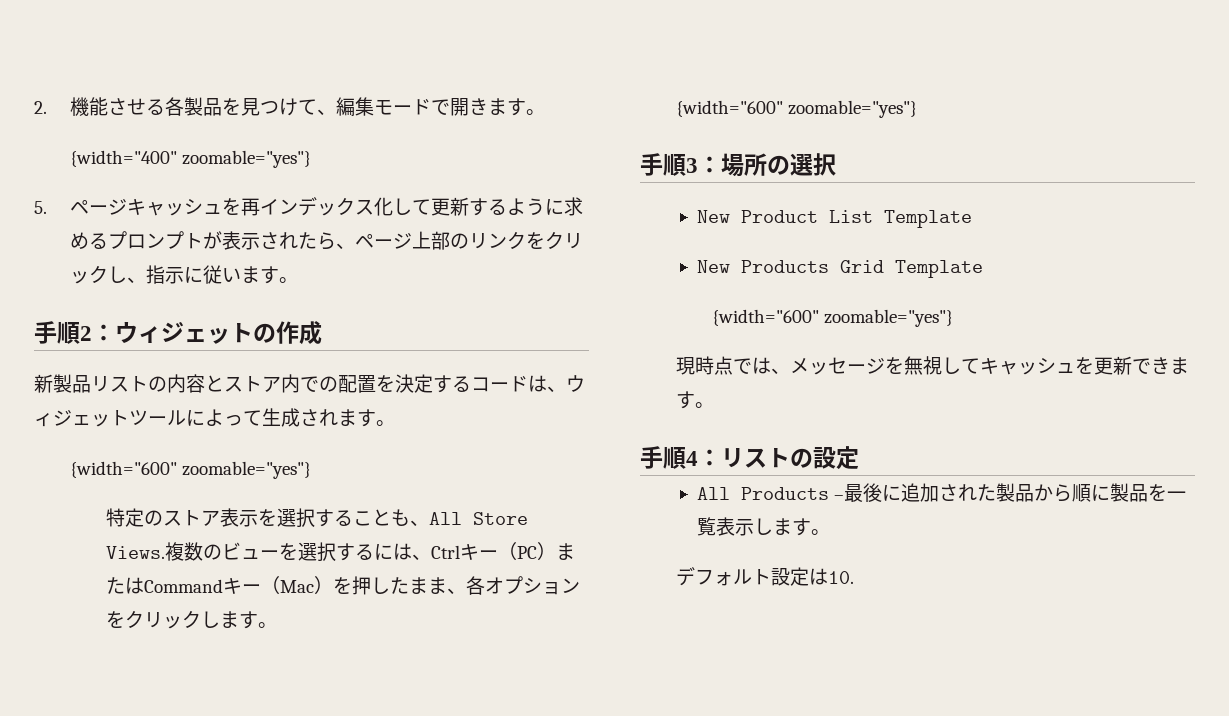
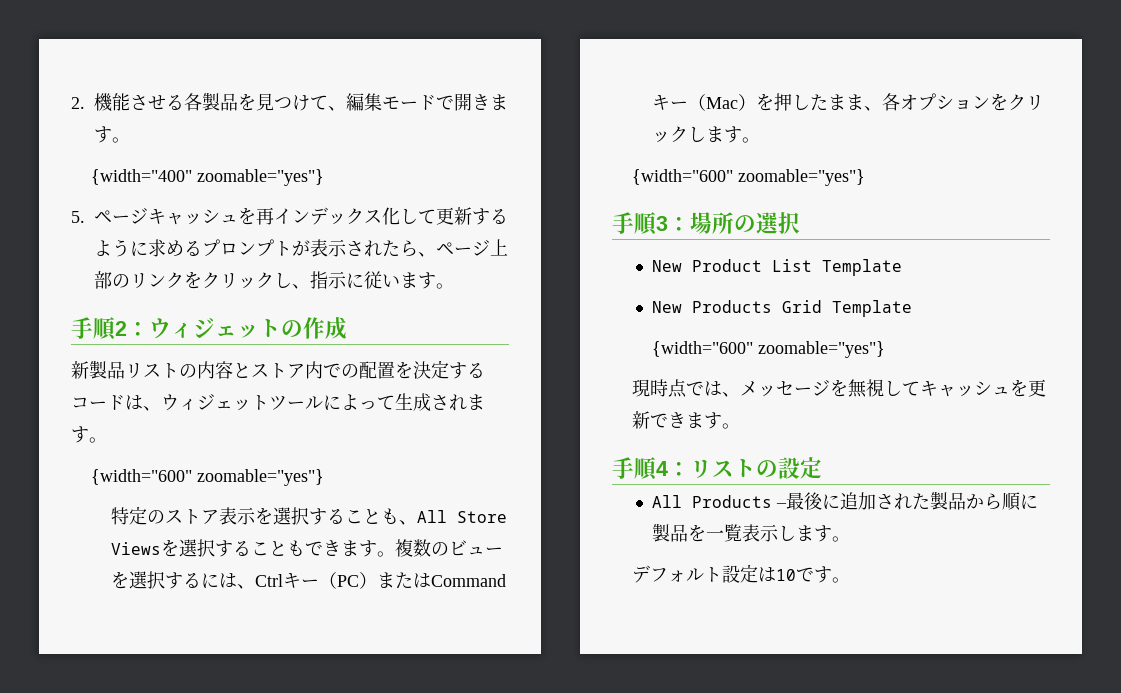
[106,546,166,559] Views. -> [111,539,396,557] Viewsを選択することもできます。
[828,571,855,584] 10. -> [776,566,851,583] 10です。

